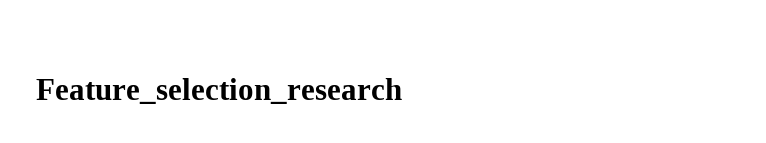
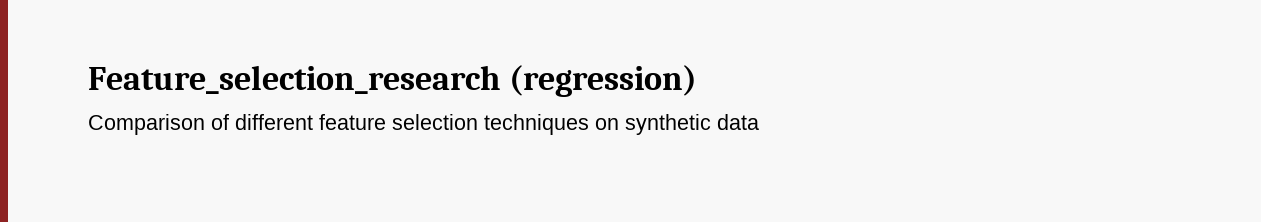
(402, 91) none -> [509,65,698,97] [88,114,759,135] (regression) // Comparison of different feature selection techniques on synthetic data

